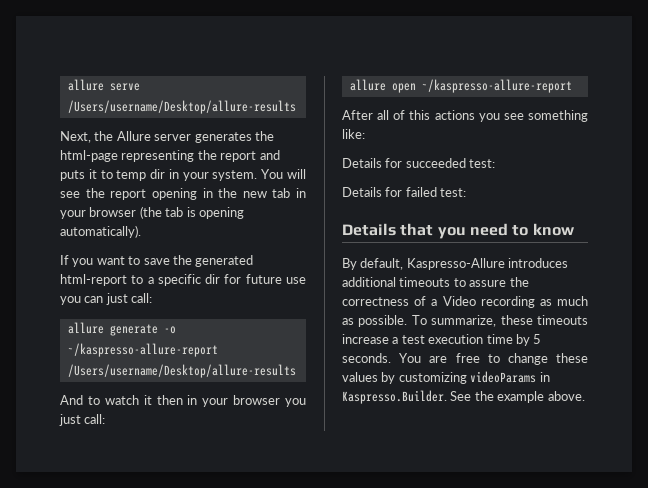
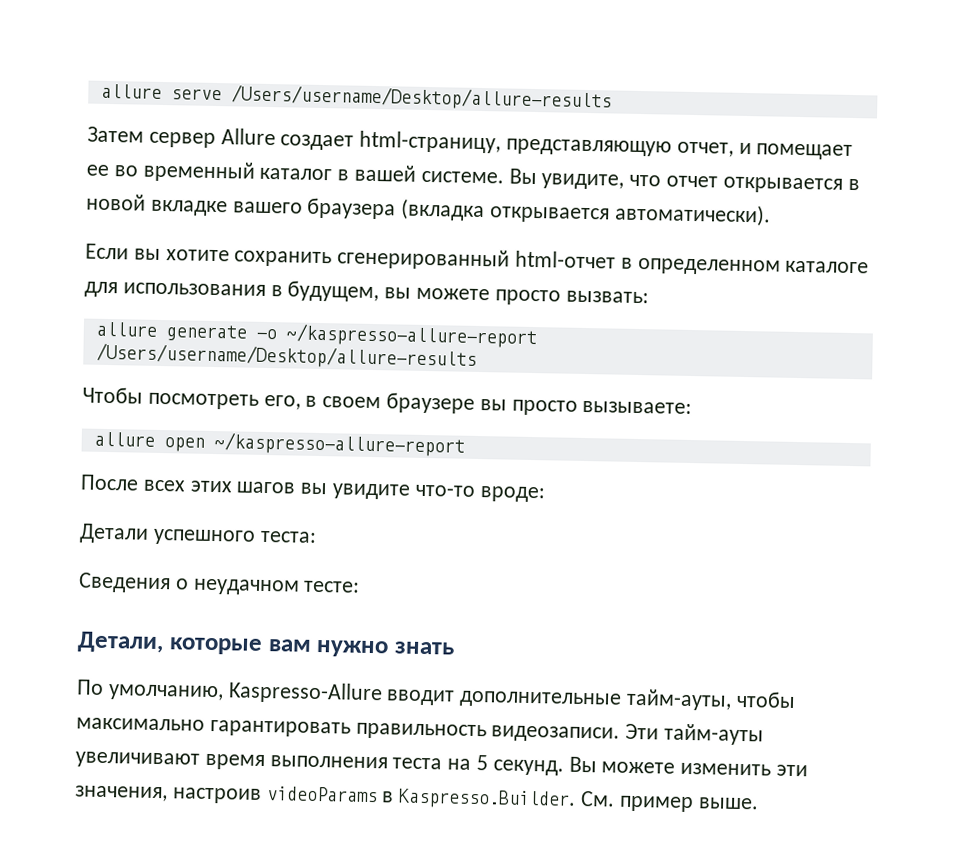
[60,131,274,143] [60,150,280,162] [60,169,306,181] [60,188,306,200] [60,206,244,219] [60,225,141,238] [60,255,254,267] [60,274,306,286] [60,293,153,305] Next, the Allure server generates the html-page representing the report and puts it to temp dir in your system. You will see the report opening in the new tab in your browser (the tab is opening automatically). // If you want to save the generated html-report to a specific dir for future use you can just call: -> [87,126,854,161] [86,160,860,194] [86,193,771,227] [85,243,870,276] [84,280,649,306] Затем сервер Allure создает html-страницу, представляющую отчет, и помещает ее во временный каталог в вашей системе. Вы увидите, что отчет открывается в новой вкладке вашего браузера (вкладка открывается автоматически). // Если вы хотите сохранить сгенерированный html-отчет в определенном каталоге для использования в будущем, вы можете просто вызвать:
[60,395,306,407] [59,414,106,426] [349,79,572,93] [342,110,588,122] [342,129,365,139] [342,158,496,168] [342,187,467,197] [342,223,575,239] [342,258,569,270] [342,277,529,287] [342,296,588,308] [342,315,588,327] [342,334,542,346] [342,353,588,365] [342,371,550,384] [342,390,585,404] And to watch it then in your browser you just call: // allure open ~/kaspresso-allure-report // After all of this actions you see something like: // Details for succeeded test: // Details for failed test: // Details that you need to know // By default, Kaspresso-Allure introduces additional timeouts to assure the correctness of a Video recording as much as possible. To summarize, these timeouts increase a test execution time by 5 seconds. You are free to change these values by customizing videoParams in Kaspresso.Builder. See the example above. -> [82,386,693,416] [93,431,465,457] [80,474,545,503] [79,523,317,546] [78,572,361,596] [77,631,455,658] [76,679,796,711] [76,717,765,746] [75,751,809,777] [75,785,759,813] Чтобы посмотреть его, в своем браузере вы просто вызываете: // allure open ~/kaspresso-allure-report // После всех этих шагов вы увидите что-то вроде: // Детали успешного теста: // Сведения о неудачном тесте: // Детали, которые вам нужно знать // По умолчанию, Kaspresso-Allure вводит дополнительные тайм-ауты, чтобы максимально гарантировать правильность видеозаписи. Эти тайм-ауты увеличивают время выполнения теста на 5 секунд. Вы можете изменить эти значения, настроив videoParams в Kaspresso.Builder. См. пример выше.

